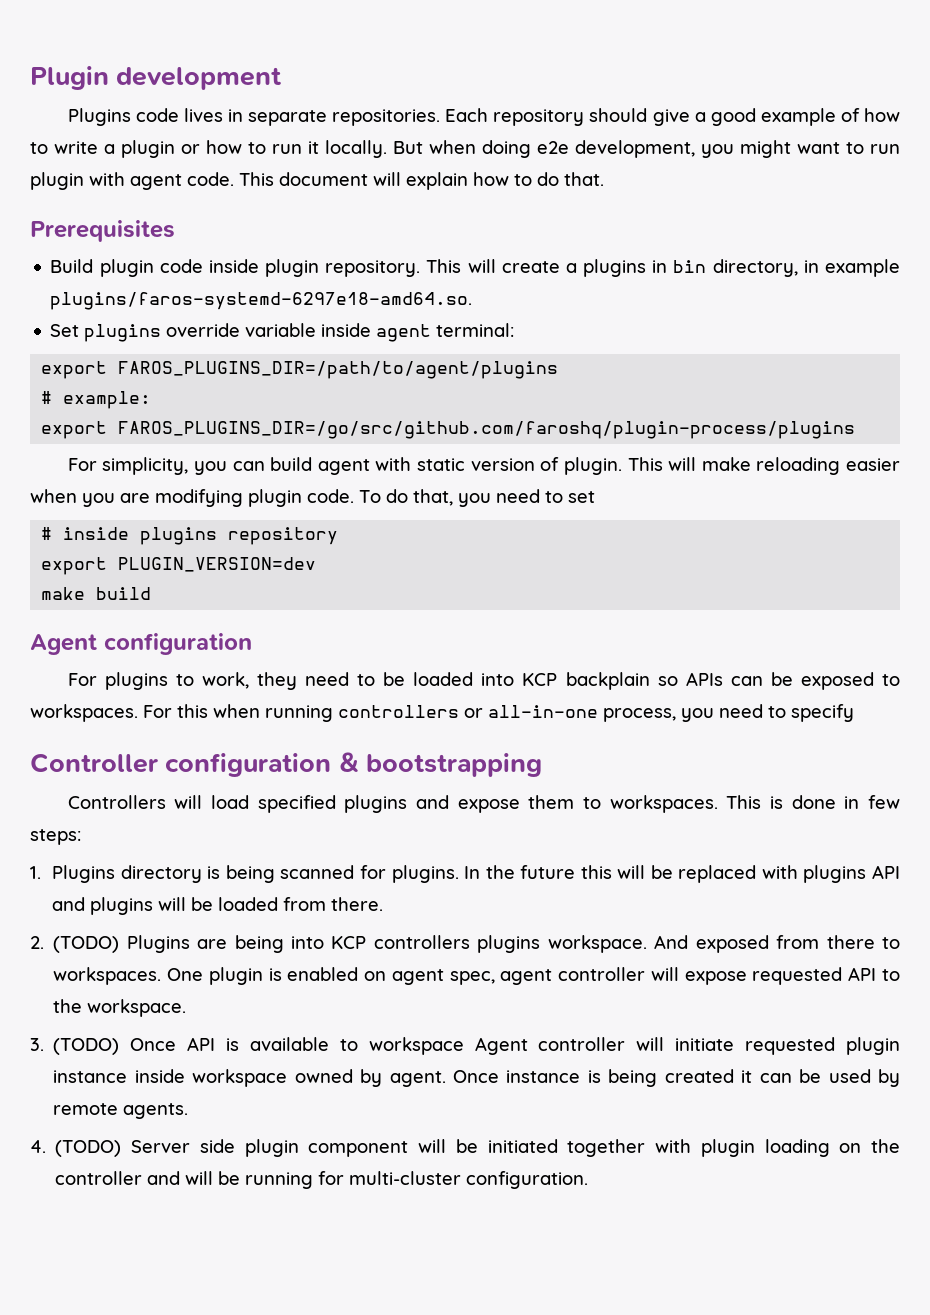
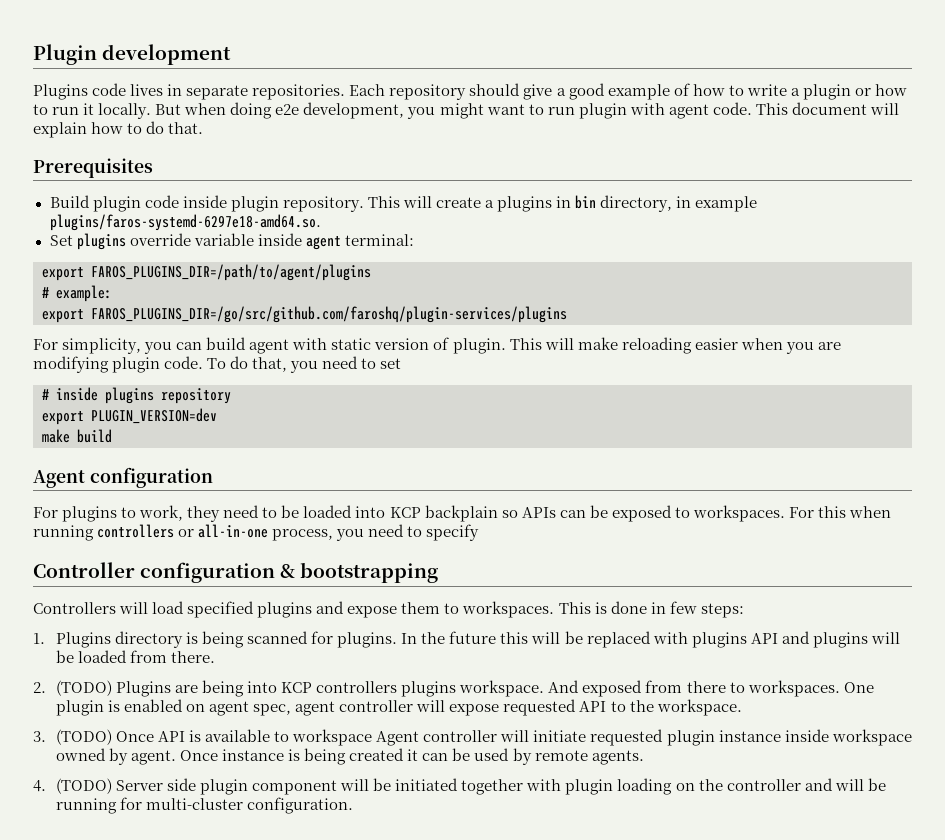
[118,421,856,439] FAROS_PLUGINS_DIR=/go/src/github.com/faroshq/plugin-process/plugins -> [91,306,567,323] FAROS_PLUGINS_DIR=/go/src/github.com/faroshq/plugin-services/plugins

